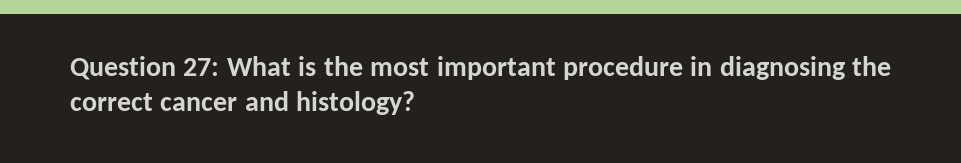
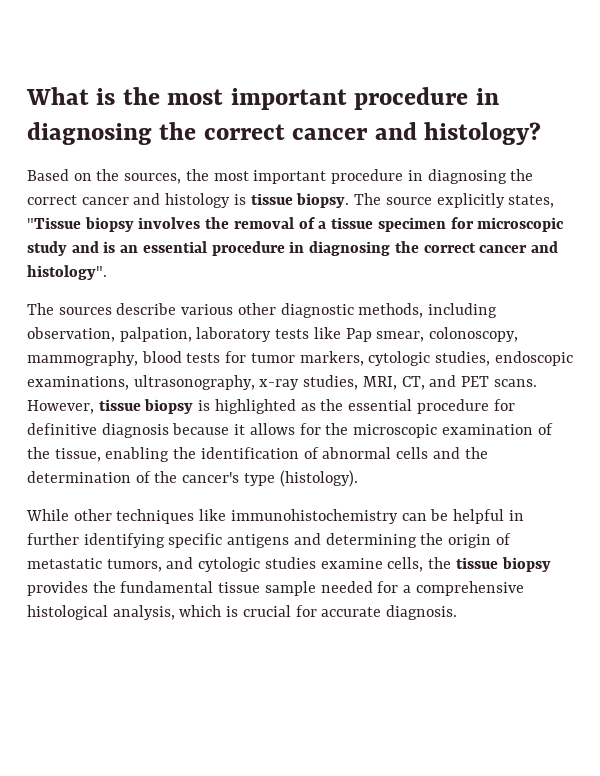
[70,56,220,80] Question 27: -> (26, 96) none
(416, 103) none -> [27,169,534,184] [27,193,555,208] [27,217,564,232] [27,241,558,256] [27,265,107,280] [27,303,498,318] [27,327,519,342] [27,351,573,366] [27,375,537,390] [27,399,515,414] [27,423,553,438] [27,447,488,462] [27,470,358,487] [26,509,524,524] [27,533,511,548] [27,557,551,572] [27,581,524,596] [27,605,458,620] // Based on the sources, the most important procedure in diagnosing the correct cancer and histology is tissue biopsy. The source explicitly states, "Tissue biopsy involves the removal of a tissue specimen for microscopic study and is an essential procedure in diagnosing the correct cancer and histology". // The sources describe various other diagnostic methods, including observation, palpation, laboratory tests like Pap smear, colonoscopy, mammography, blood tests for tumor markers, cytologic studies, endoscopic examinations, ultrasonography, x-ray studies, MRI, CT, and PET scans. However, tissue biopsy is highlighted as the essential procedure for definitive diagnosis because it allows for the microscopic examination of the tissue, enabling the identification of abnormal cells and the determination of the cancer's type (histology). // While other techniques like immunohistochemistry can be helpful in further identifying specific antigens and determining the origin of metastatic tumors, and cytologic studies examine cells, the tissue biopsy provides the fundamental tissue sample needed for a comprehensive histological analysis, which is crucial for accurate diagnosis.

